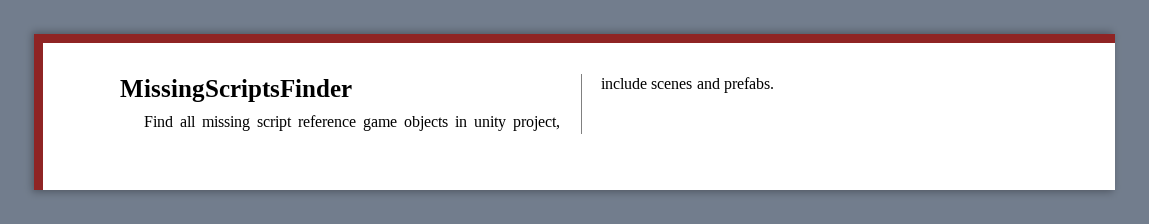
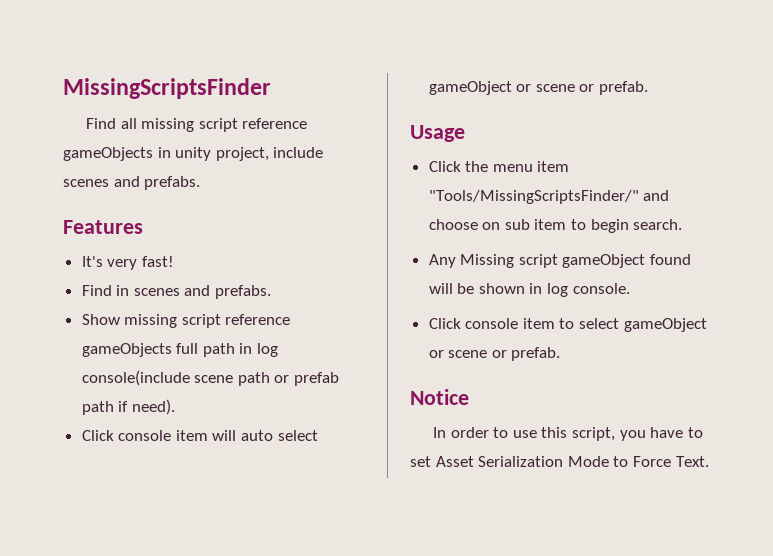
[362,116,448,131] game objects -> [63,147,153,161] gameObjects
(774, 85) none -> [63,220,143,234] [81,256,174,270] [81,285,272,299] [81,314,291,328] [81,343,279,357] [81,370,340,386] [81,399,175,415] [81,430,318,441] [428,81,649,95] [410,125,465,142] [428,161,570,172] [428,190,670,204] [428,219,683,233] [428,254,692,268] [428,283,630,297] [428,318,707,332] [428,347,561,361] [410,389,469,405] [433,427,703,441] [410,456,709,467] // Features // It's very fast! // Find in scenes and prefabs. // Show missing script reference gameObjects full path in log console(include scene path or prefab path if need). // Click console item will auto select gameObject or scene or prefab. // Usage // Click the menu item "Tools/MissingScriptsFinder/" and choose on sub item to begin search. // Any Missing script gameObject found will be shown in log console. // Click console item to select gameObject or scene or prefab. // Notice // In order to use this script, you have to set Asset Serialization Mode to Force Text.

